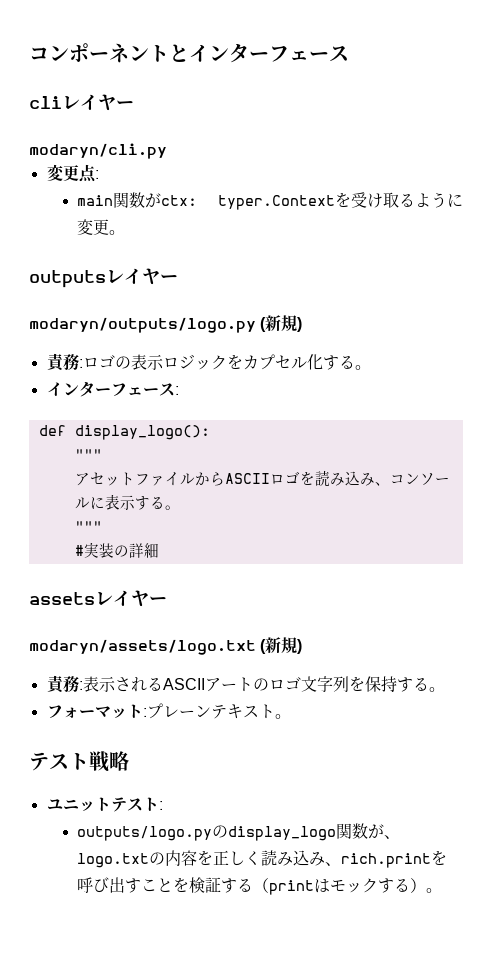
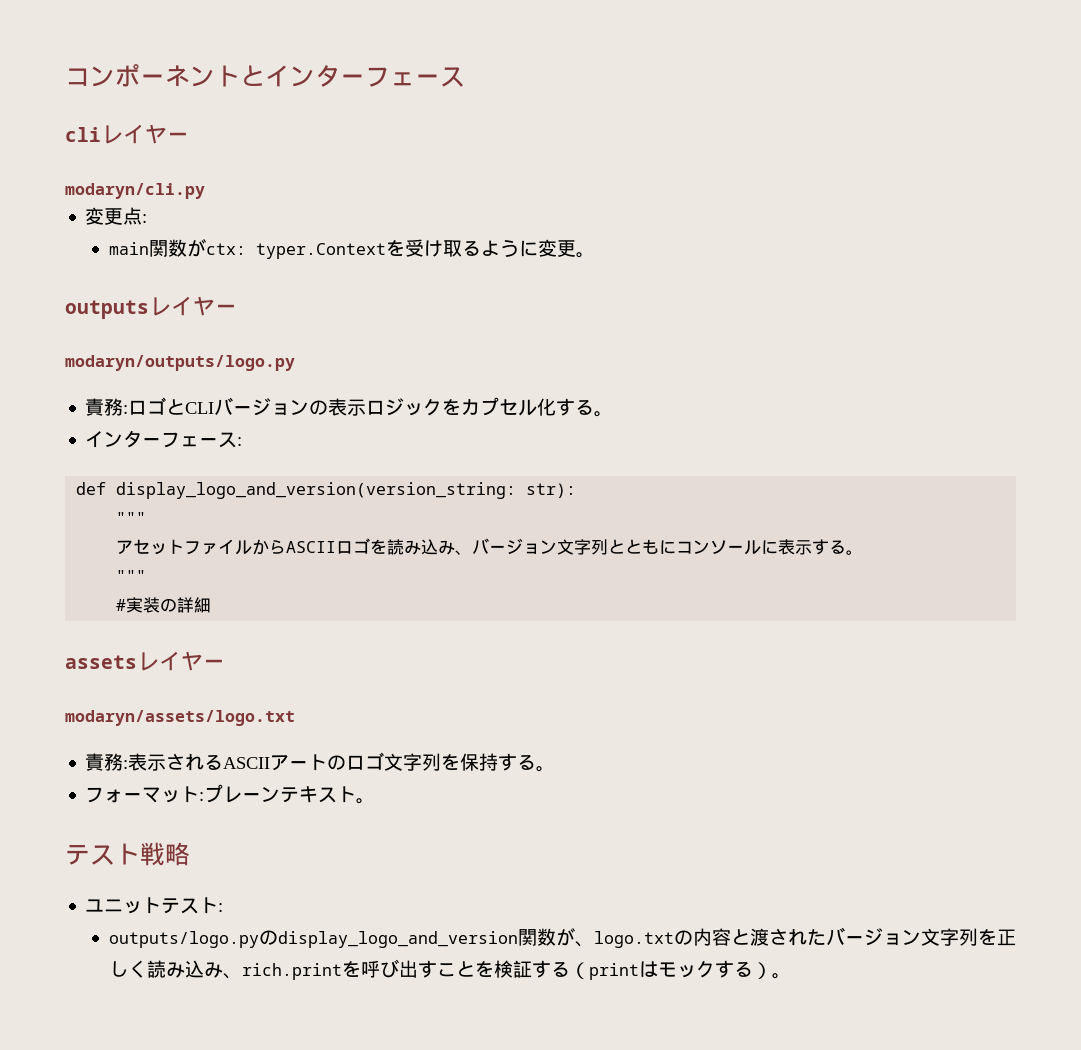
[260,315,303,332] (新規) -> (295, 363) none
(115, 361) none -> [166,397,310,416] とCLIバージョン
[74,425,210,440] display_logo(): -> [116,482,577,499] display_logo_and_version(version_string: str):
(390, 484) none -> [472,538,677,555] バージョン文字列とともに
[260,637,303,654] (新規) -> (295, 718) none
[228,826,337,841] display_logo -> [277,931,518,948] display_logo_and_version
(198, 858) none -> [730,927,978,946] と渡されたバージョン文字列

